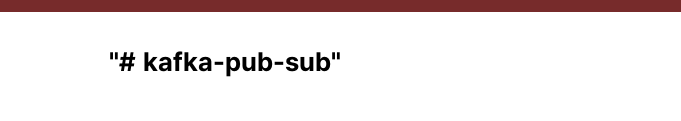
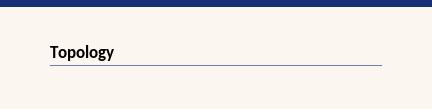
[109,51,342,77] "# kafka-pub-sub" -> [50,45,114,61] Topology

